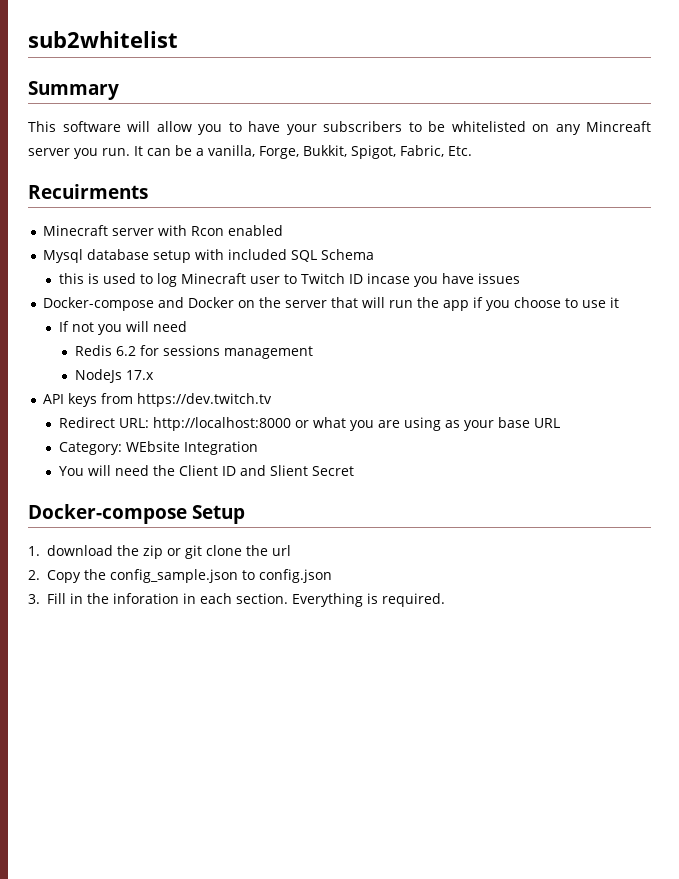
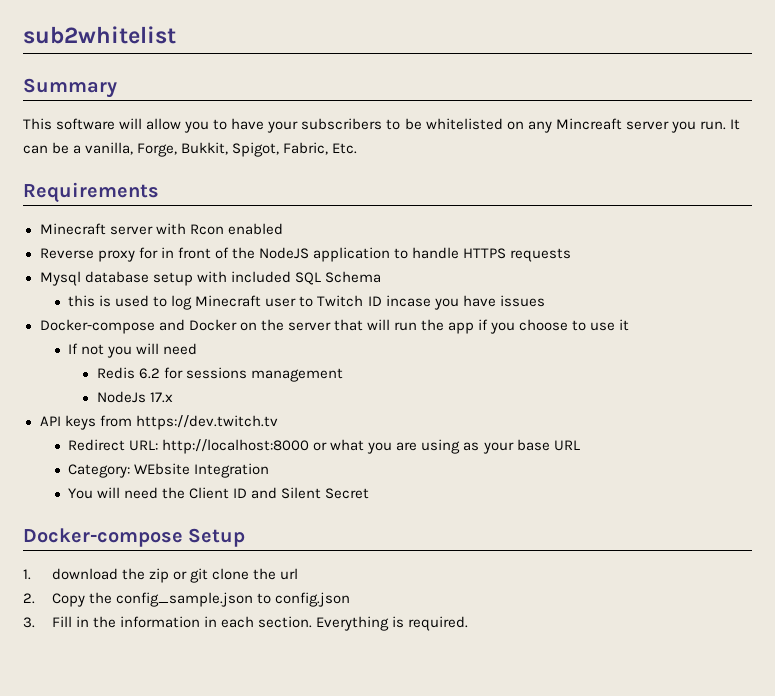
[28,184,148,199] Recuirments -> [23,182,159,203] Requirements
(284, 230) none -> [39,247,572,262] // Reverse proxy for in front of the NodeJS application to handle HTTPS requests
[270,465,309,476] Slient -> [281,487,322,499] Silent
[113,593,179,604] inforation -> [119,616,200,628] information

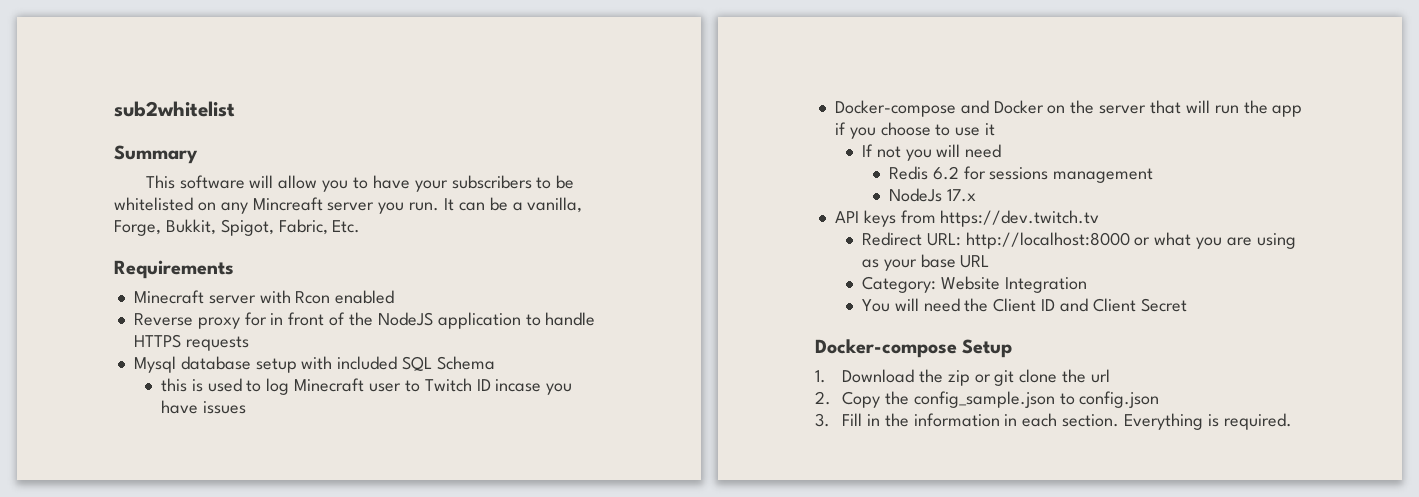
[134,463,191,475] WEbsite -> [940,276,1000,290] Website
[281,487,322,499] Silent -> [1092,298,1136,312] Client
[51,568,118,580] download -> [842,369,915,383] Download

